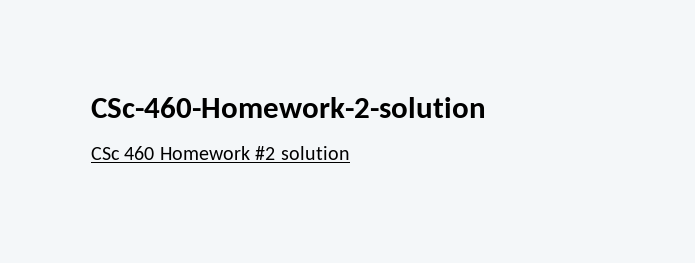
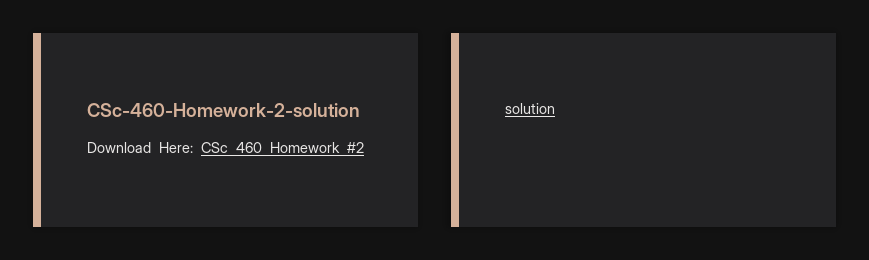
(486, 107) none -> [87,142,193,153] Download Here:

